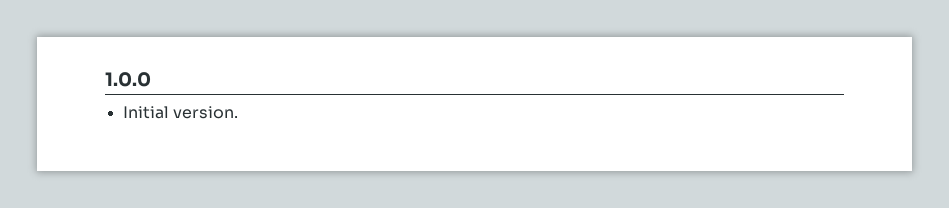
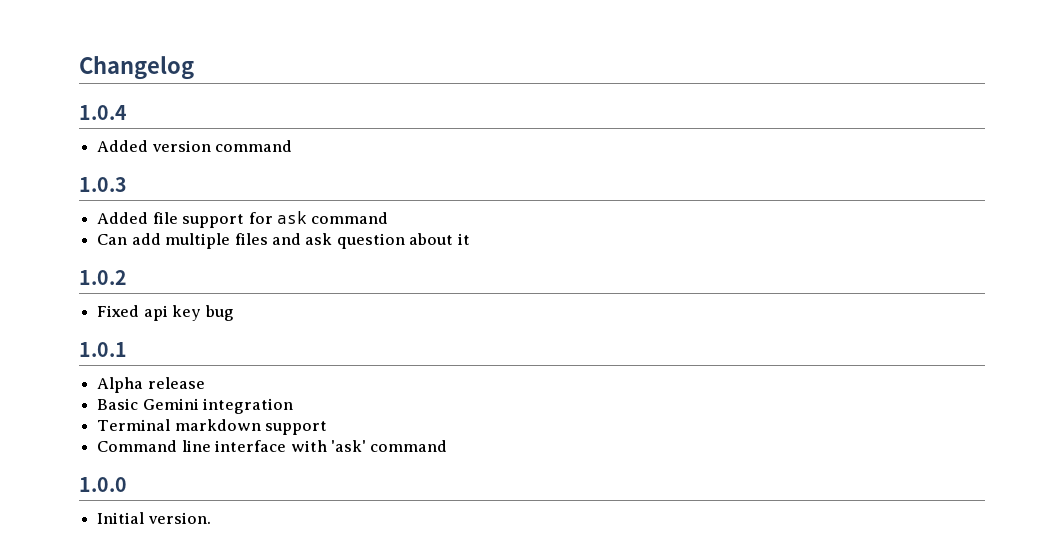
(105, 79) none -> [79,56,194,80] [79,105,127,120] [97,140,293,152] [79,177,127,192] [97,211,389,228] [97,233,470,249] [79,270,127,285] [97,305,234,321] [79,342,127,357] [97,377,205,393] [97,398,294,414] [97,419,328,435] [97,440,448,452] Changelog // 1.0.4 // Added version command // 1.0.3 // Added file support for ask command // Can add multiple files and ask question about it // 1.0.2 // Fixed api key bug // 1.0.1 // Alpha release // Basic Gemini integration // Terminal markdown support // Command line interface with 'ask' command //

